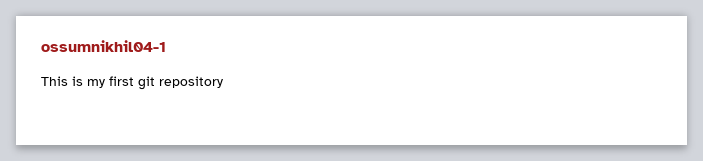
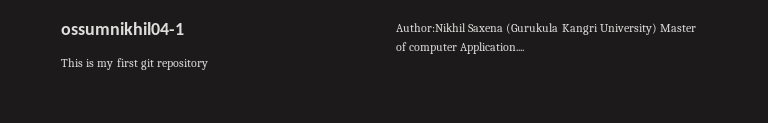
(223, 82) none -> [396,23,697,35] [396,42,525,54] // Author:Nikhil Saxena (Gurukula Kangri University) Master of computer Application....

